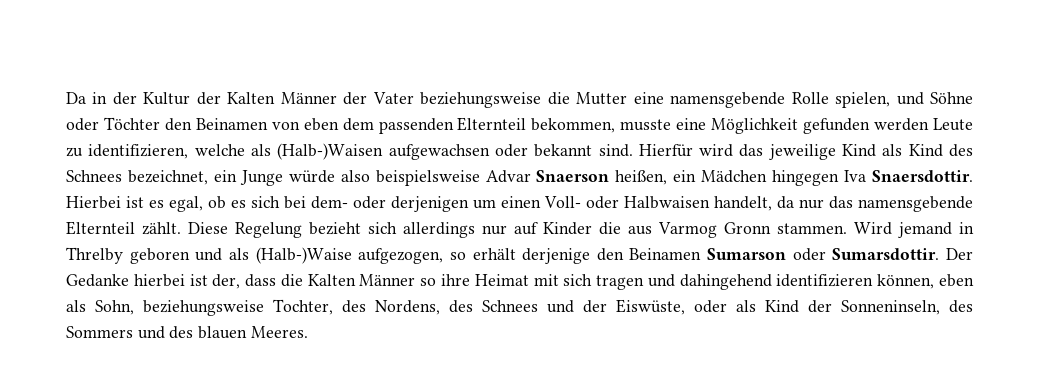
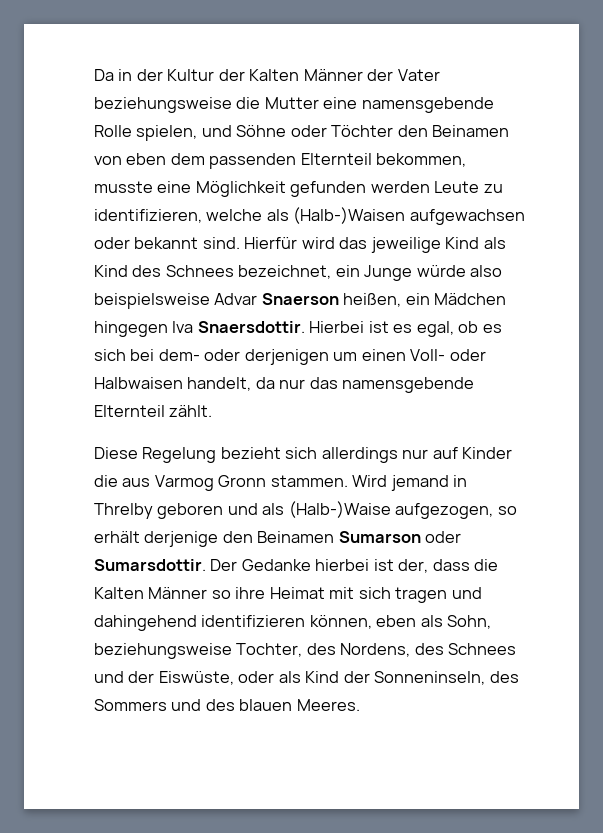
(181, 228) none -> (213, 411) //

